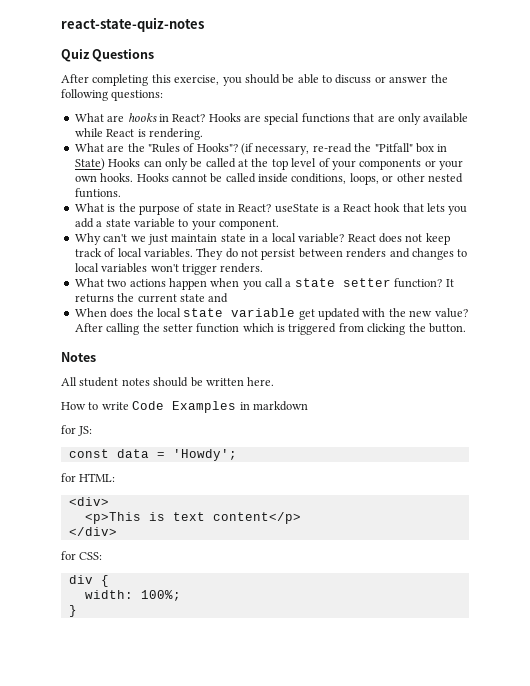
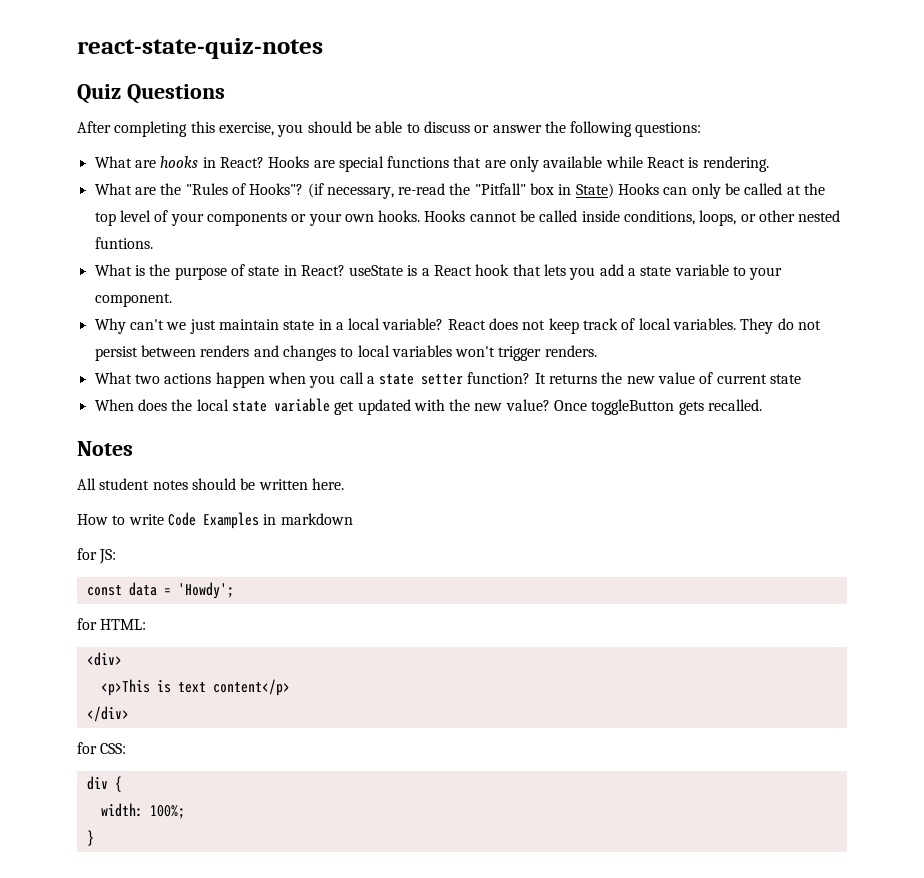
(135, 297) none -> [626,372,714,384] new value of
[208,293,229,303] and -> (802, 379) none
[74,323,466,335] After calling the setter function which is triggered from clicking the button. -> [554,399,763,415] Once toggleButton gets recalled.

